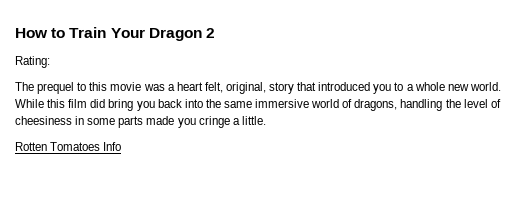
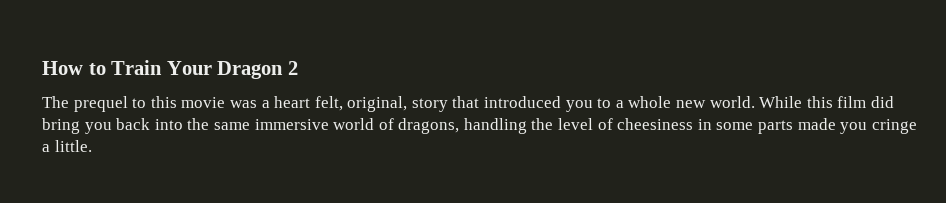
[15,56,50,68] // Rating: -> (298, 68) none
[15,142,122,151] // Rotten Tomatoes Info -> (92, 146) none

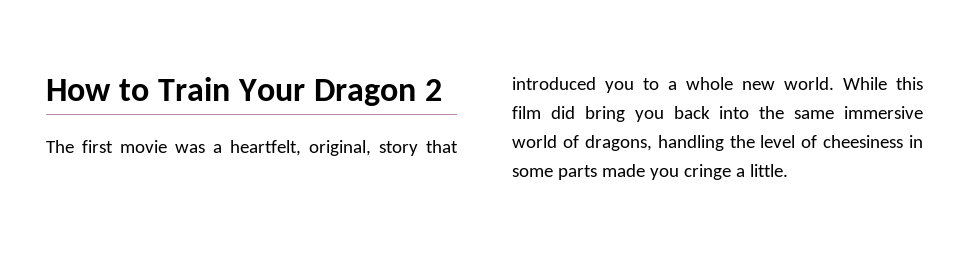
[73,96,177,112] prequel to this -> [82,140,113,153] first
[274,96,343,111] heart felt, -> [230,140,301,156] heartfelt,

